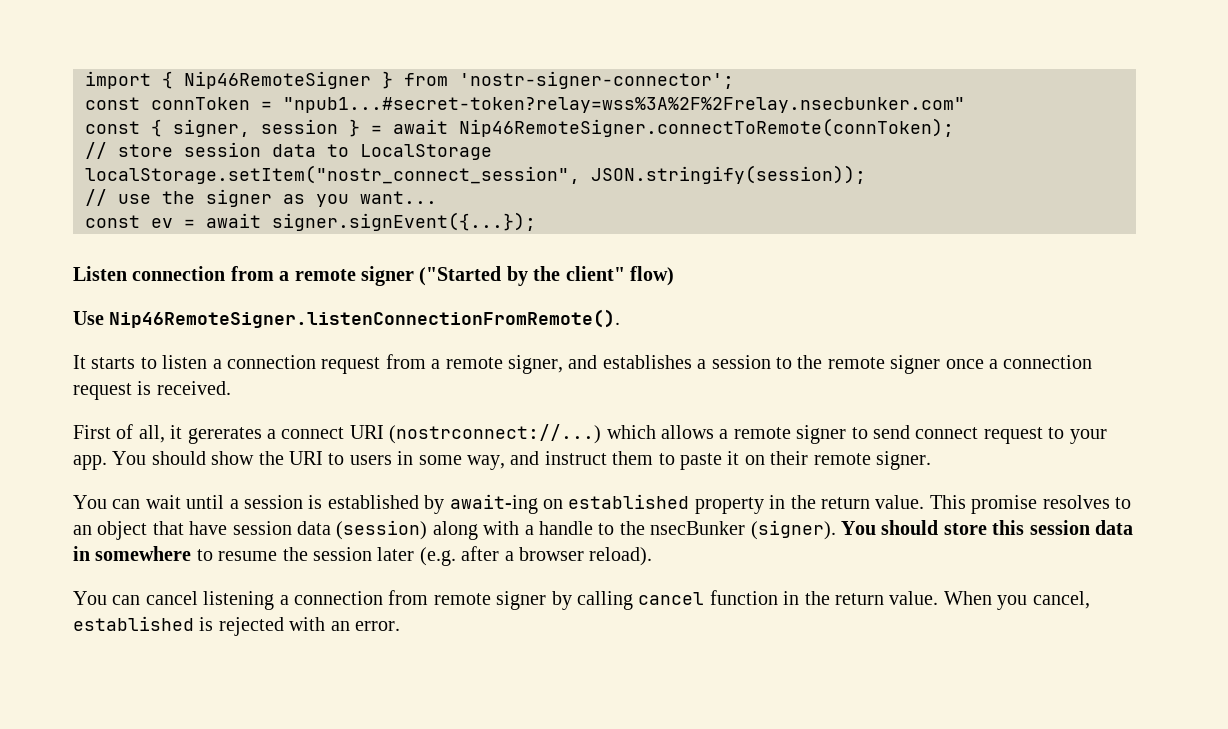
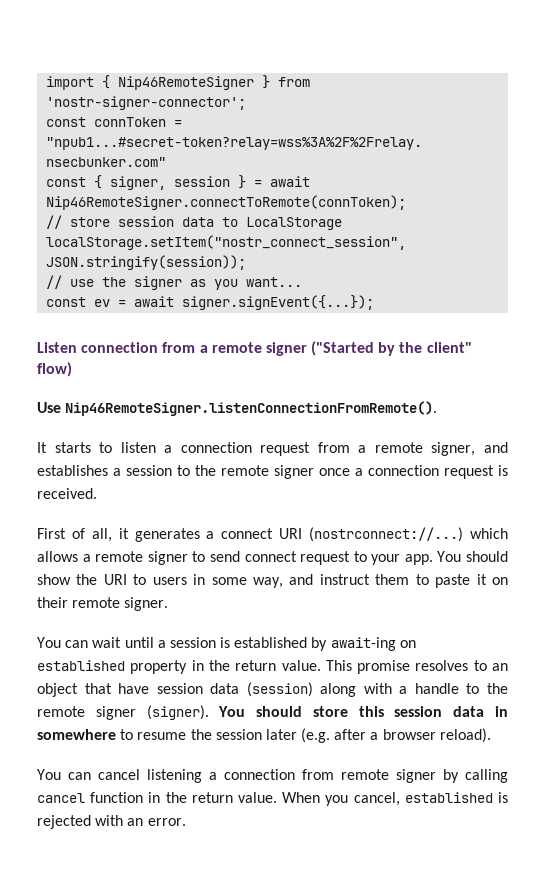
[187,427,262,444] gererates -> [134,528,200,542] generates
[650,521,746,535] nsecBunker -> [37,706,136,720] remote signer

